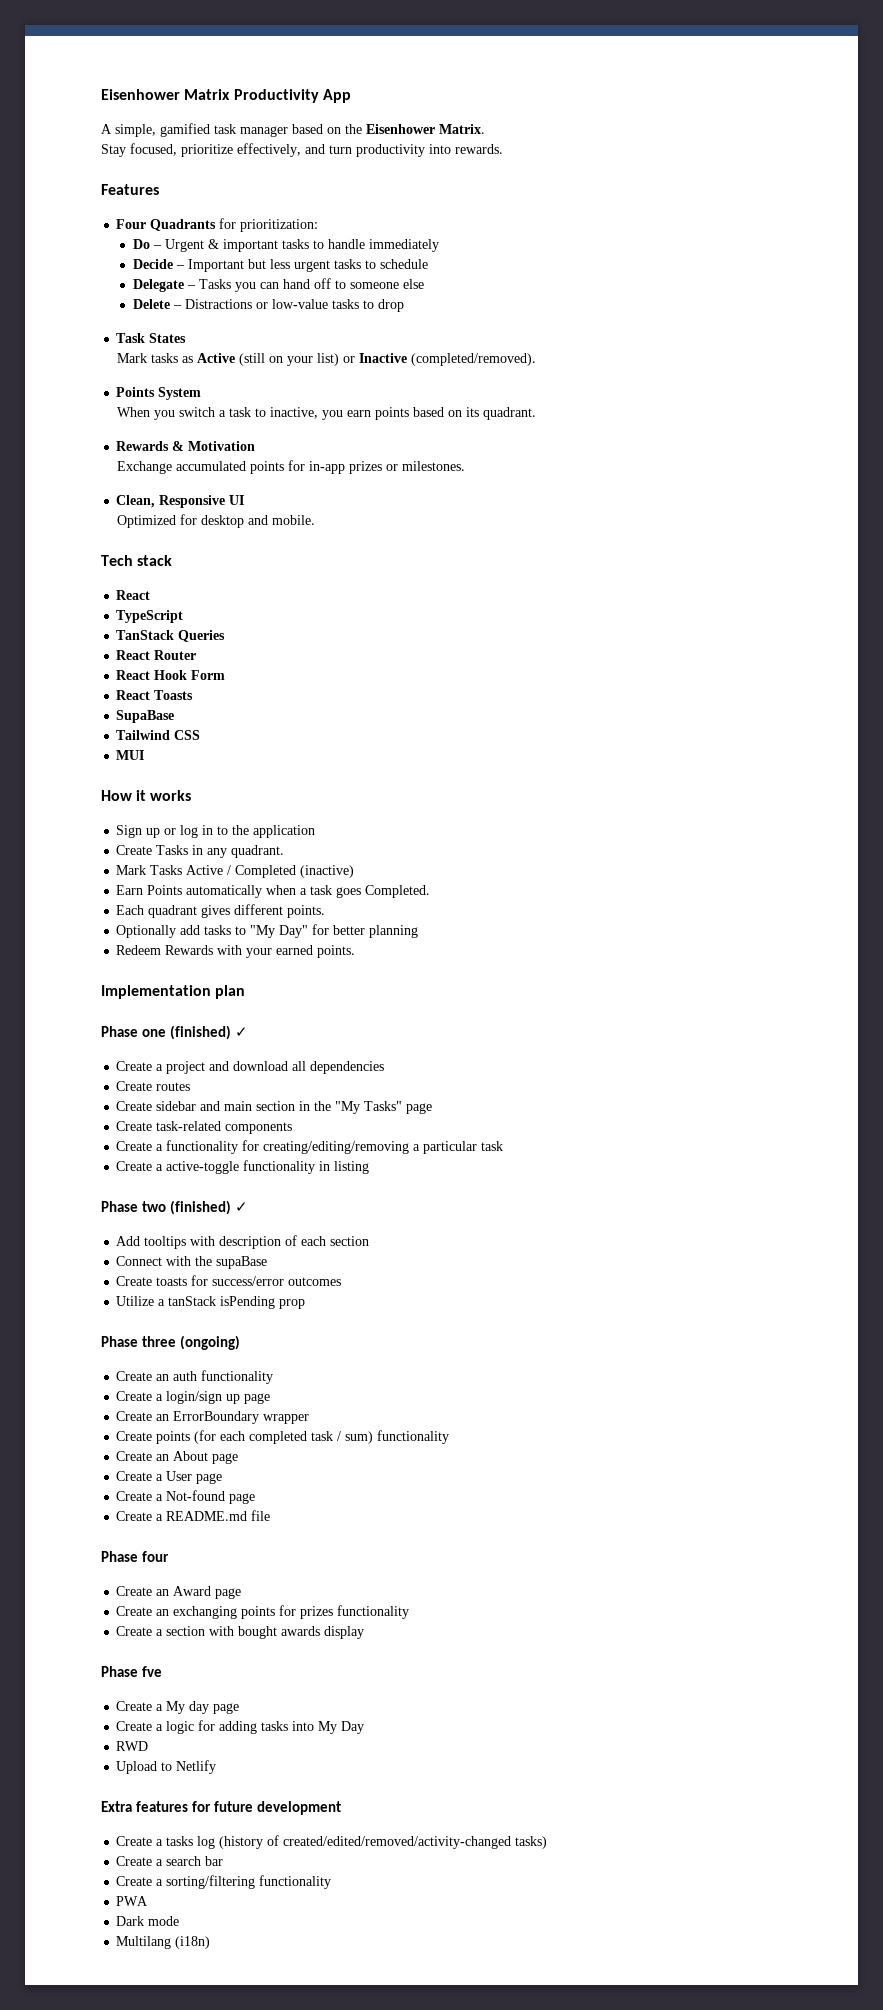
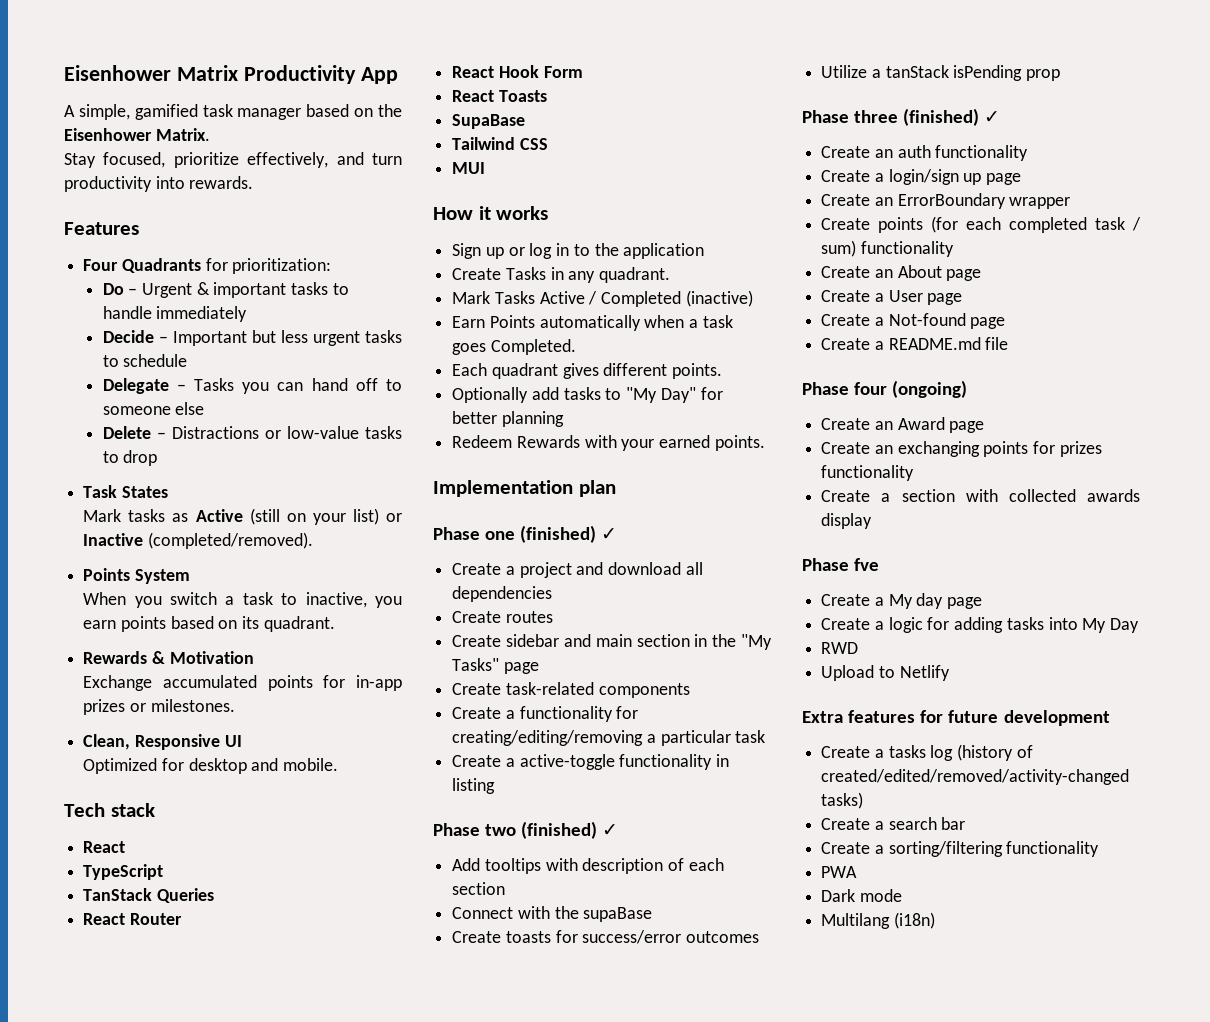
[179,1335,240,1350] (ongoing) -> [903,108,1001,126] (finished) ✓
(169, 1556) none -> [892,380,968,398] (ongoing)
[238,1626,278,1639] bought -> [1008,489,1076,502] collected

